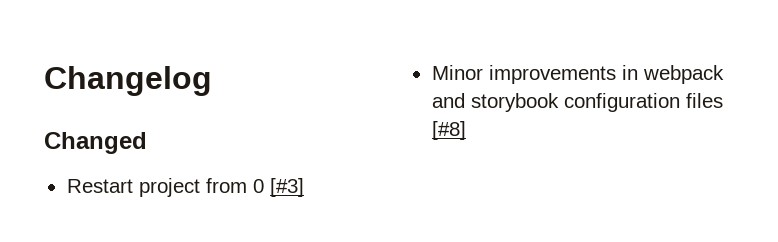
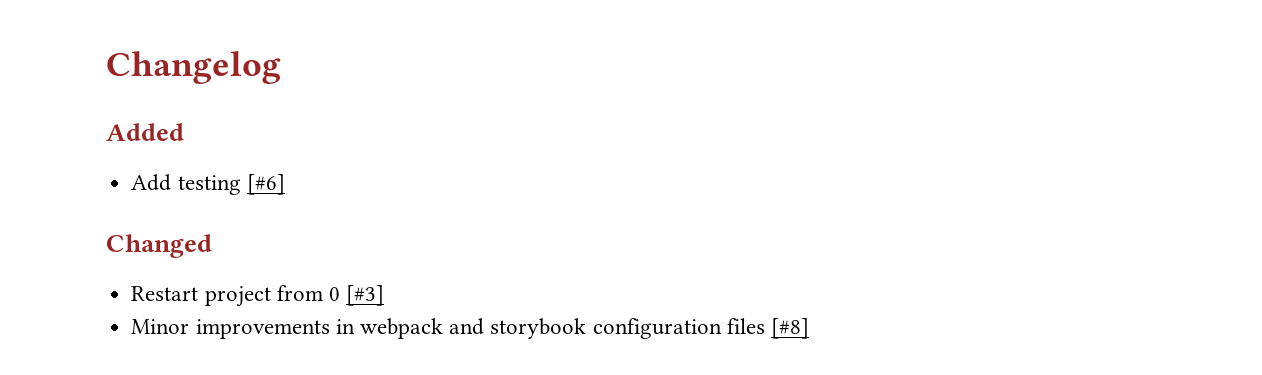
(212, 81) none -> [106,123,184,141] [131,174,285,195] // Added // Add testing [#6]

